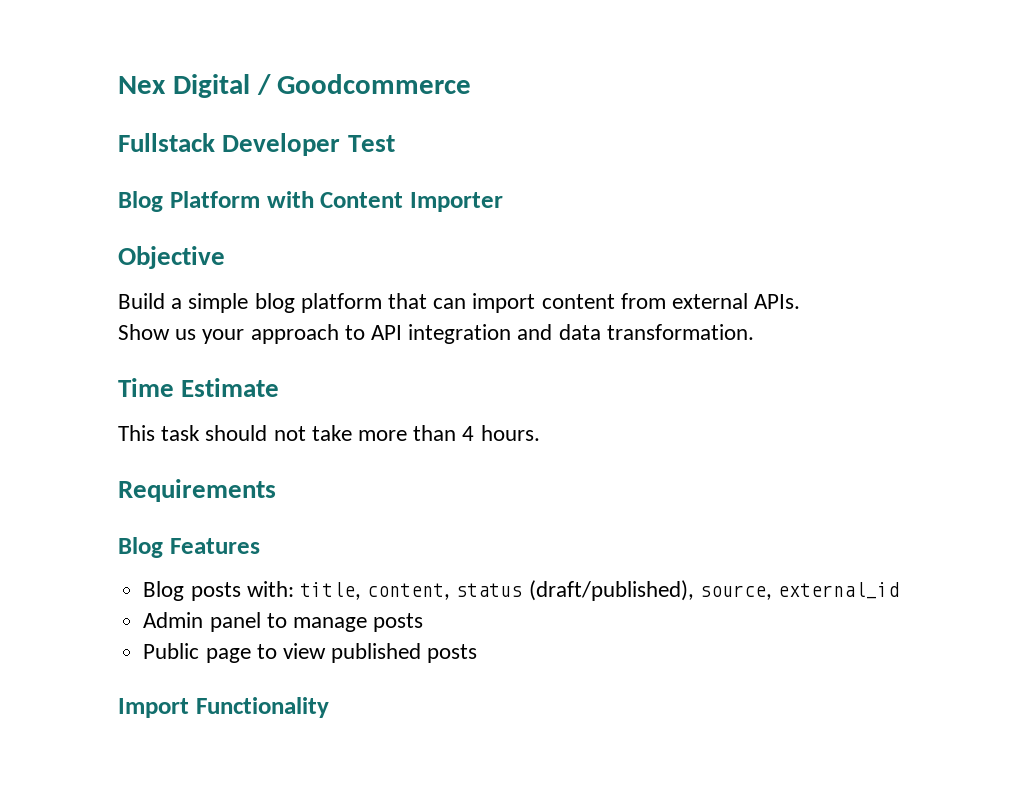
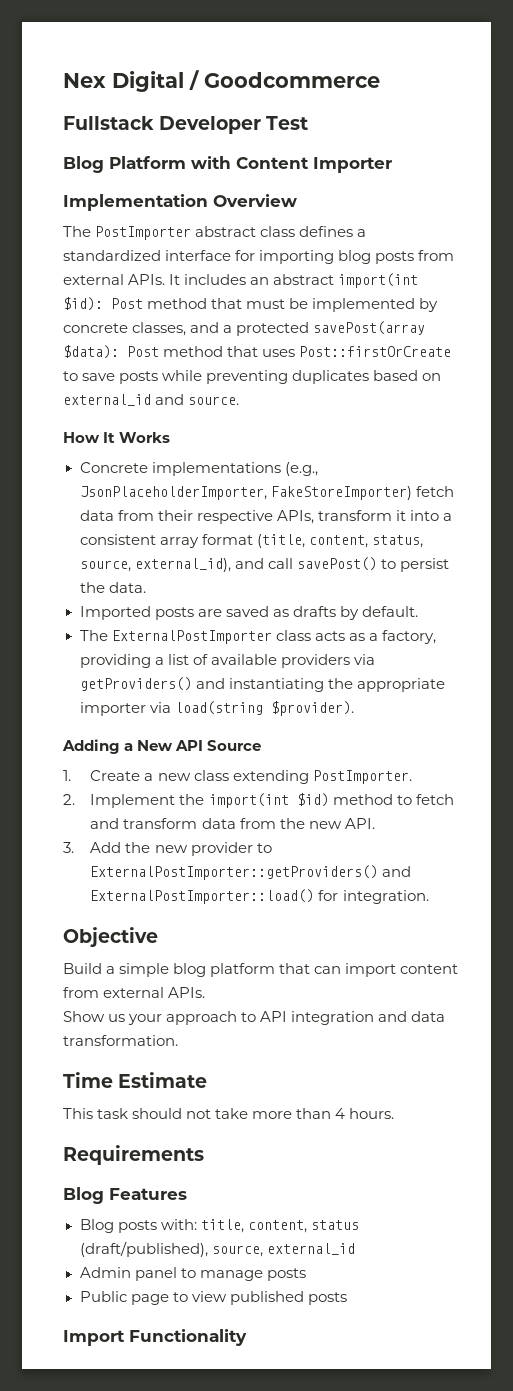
(503, 202) none -> [63,194,297,211] [63,226,367,240] [63,250,455,264] [63,273,419,288] [63,297,439,312] [63,321,426,336] [63,345,452,359] [63,370,442,384] [63,394,240,406] [63,432,171,443] [79,462,318,476] [79,486,454,500] [79,510,452,524] [79,534,423,548] [79,557,449,572] [79,582,146,593] [79,606,418,620] [79,630,436,644] [79,654,375,668] [79,677,445,692] [79,701,354,716] [62,739,262,754] [63,770,412,784] [63,793,454,808] [90,818,375,829] [63,842,272,856] [90,865,412,880] [90,889,429,904] // Implementation Overview // The PostImporter abstract class defines a standardized interface for importing blog posts from external APIs. It includes an abstract import(int $id): Post method that must be implemented by concrete classes, and a protected savePost(array $data): Post method that uses Post::firstOrCreate to save posts while preventing duplicates based on external_id and source. // How It Works // Concrete implementations (e.g., JsonPlaceholderImporter, FakeStoreImporter) fetch data from their respective APIs, transform it into a consistent array format (title, content, status, source, external_id), and call savePost() to persist the data. // Imported posts are saved as drafts by default. // The ExternalPostImporter class acts as a factory, providing a list of available providers via getProviders() and instantiating the appropriate importer via load(string $provider). // Adding a New API Source // 1. Create a new class extending PostImporter. // 2. Implement the import(int $id) method to fetch and transform data from the new API. // 3. Add the new provider to ExternalPostImporter::getProviders() and ExternalPostImporter::load() for integration.

